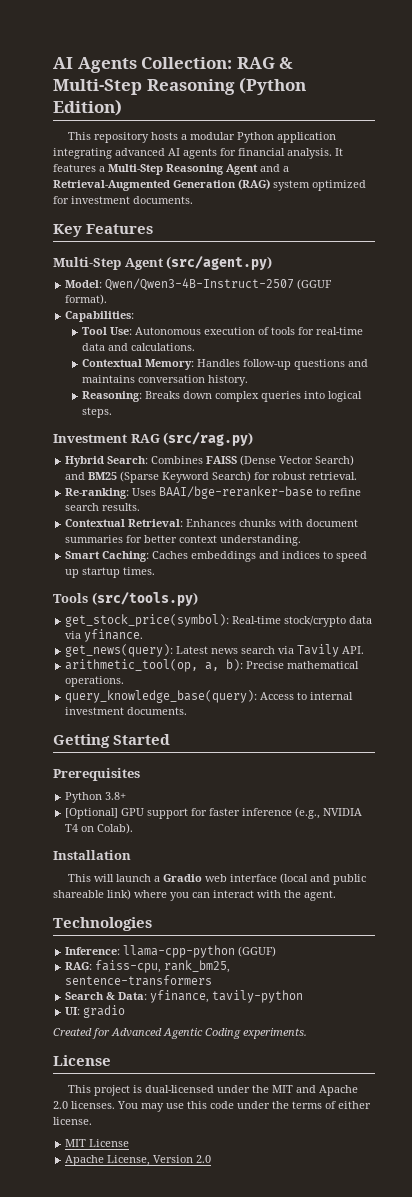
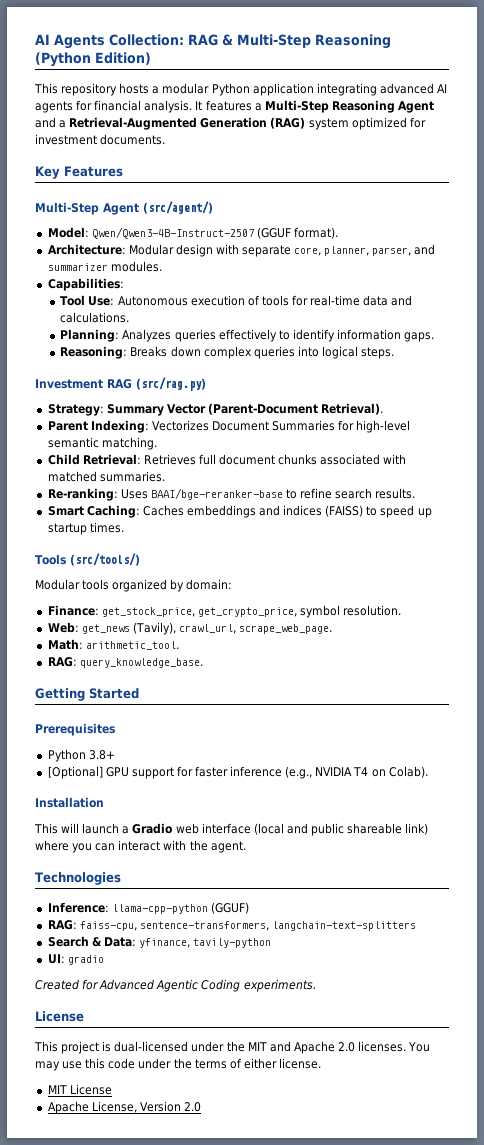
[166,256,273,270] (src/agent.py) -> [143,201,213,214] (src/agent/)
(108, 299) none -> [47,244,436,257] [47,261,162,272] // Architecture: Modular design with separate core, planner, parser, and summarizer modules.
[82,359,369,370] [82,375,249,386] Contextual Memory: Handles follow-up questions and maintains conversation history. -> [60,329,435,342] Planning: Analyzes queries effectively to identify information gaps.
[65,455,355,467] [65,471,358,483] Hybrid Search: Combines FAISS (Dense Vector Search) and BM25 (Sparse Keyword Search) for robust retrieval. -> [47,403,384,416] [47,420,411,433] [47,437,157,450] [47,454,407,465] [47,471,165,482] Strategy: Summary Vector (Parent-Document Retrieval). // Parent Indexing: Vectorizes Document Summaries for high-level semantic matching. // Child Retrieval: Retrieves full document chunks associated with matched summaries.
[65,519,359,527] [65,535,302,546] // Contextual Retrieval: Enhances chunks with document summaries for better context understanding. -> (416, 493) none
(321, 555) none -> [325,505,364,517] (FAISS)
[91,592,198,606] [65,614,373,627] [65,629,144,642] [65,644,365,657] [65,659,360,672] [65,676,125,687] [65,690,354,703] [65,707,188,715] (src/tools.py) // get_stock_price(symbol): Real-time stock/crypto data via yfinance. // get_news(query): Latest news search via Tavily API. // arithmetic_tool(op, a, b): Precise mathematical operations. // query_knowledge_base(query): Access to internal investment documents. -> [69,553,140,566] [35,579,233,592] [47,605,402,618] [47,622,333,635] [47,639,179,650] [47,657,203,668] (src/tools/) // Modular tools organized by domain: // Finance: get_stock_price, get_crypto_price, symbol resolution. // Web: get_news (Tavily), crawl_url, scrape_web_page. // Math: arithmetic_tool. // RAG: query_knowledge_base.
[164,960,231,973] [65,975,213,986] rank_bm25, sentence-transformers -> [139,921,416,931] sentence-transformers, langchain-text-splitters

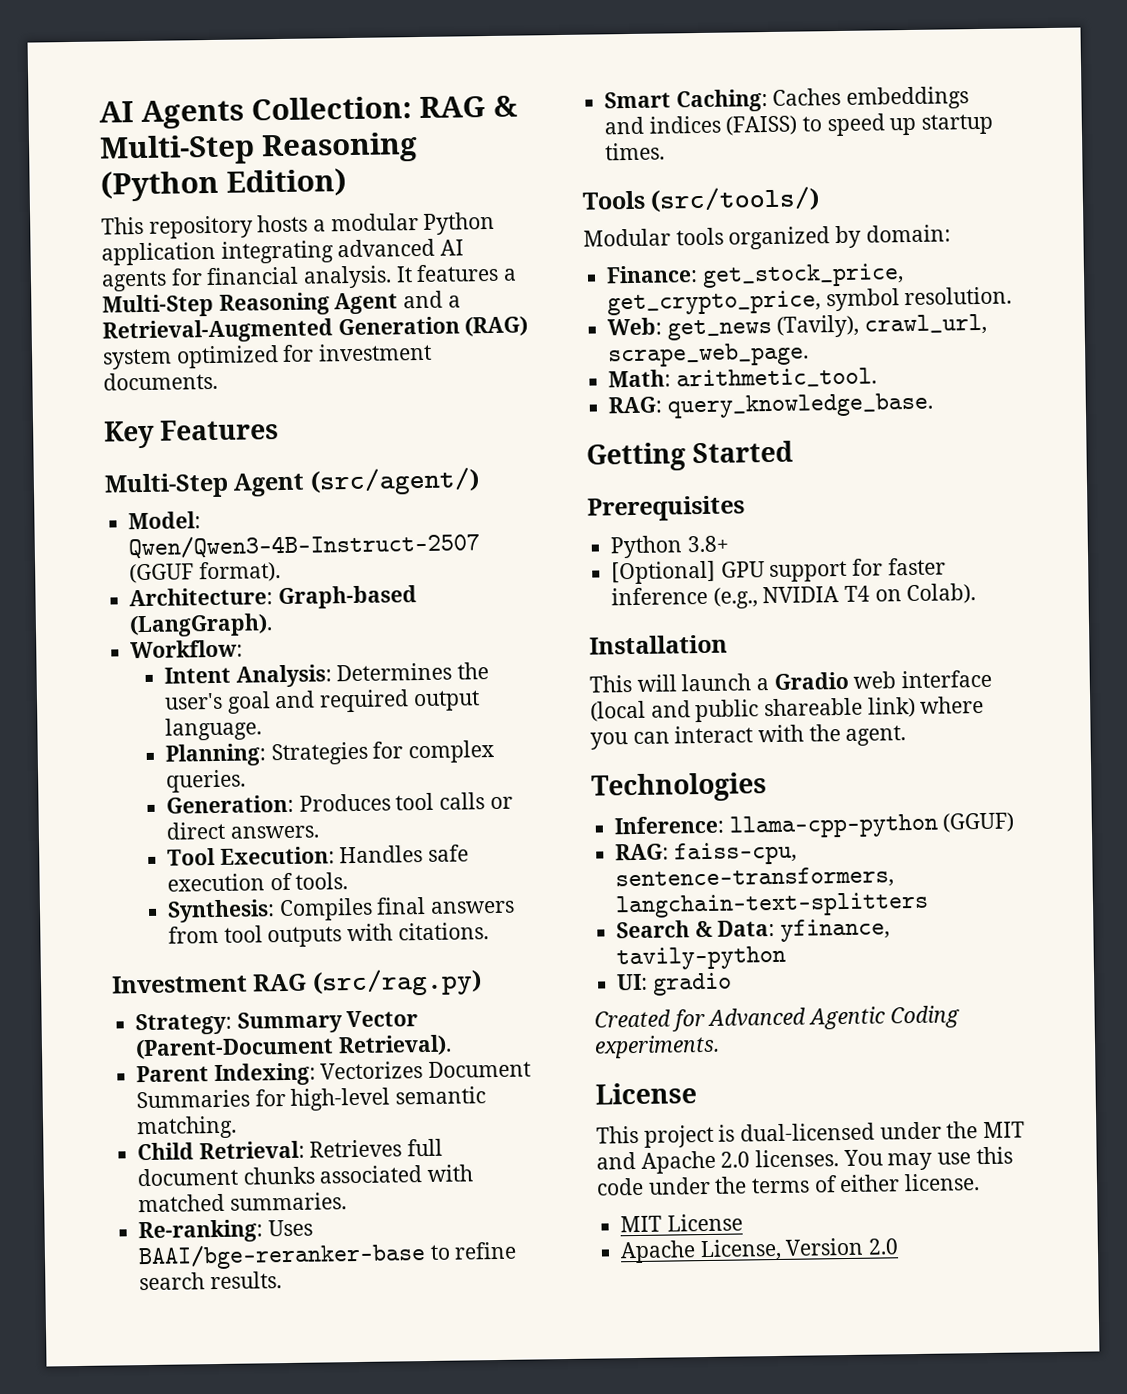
[128,244,436,257] [47,261,162,272] [47,278,124,291] [60,295,413,306] [60,312,130,323] [60,329,435,342] [60,346,395,359] Modular design with separate core, planner, parser, and summarizer modules. // Capabilities: // Tool Use: Autonomous execution of tools for real-time data and calculations. // Planning: Analyzes queries effectively to identify information gaps. // Reasoning: Breaks down complex queries into logical steps. -> [277,585,417,610] [129,613,274,638] [130,639,244,659] [163,662,489,688] [163,689,480,714] [164,717,262,741] [164,739,495,767] [165,769,246,793] [165,792,513,814] [165,821,319,840] [166,844,469,866] [166,872,349,892] [166,896,515,923] [167,922,489,948] Graph-based (LangGraph). // Workflow: // Intent Analysis: Determines the user's goal and required output language. // Planning: Strategies for complex queries. // Generation: Produces tool calls or direct answers. // Tool Execution: Handles safe execution of tools. // Synthesis: Compiles final answers from tool outputs with citations.

